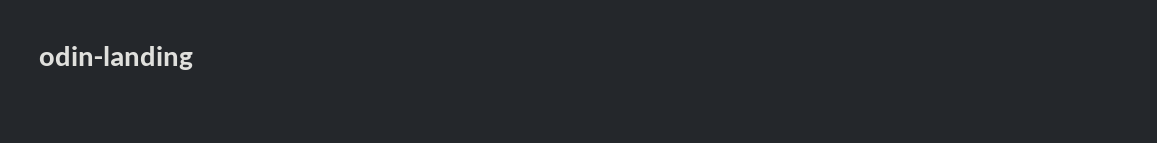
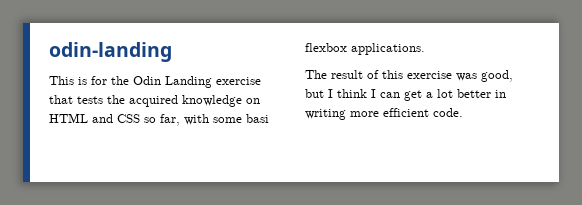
(193, 58) none -> [49,76,261,88] [49,95,260,107] [49,113,269,126] [305,43,425,55] [305,70,513,82] [305,89,506,101] [305,108,463,120] // This is for the Odin Landing exercise that tests the acquired knowledge on HTML and CSS so far, with some basi flexbox applications. // The result of this exercise was good, but I think I can get a lot better in writing more efficient code.

